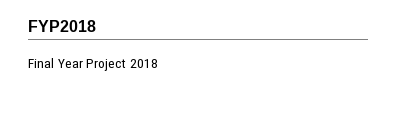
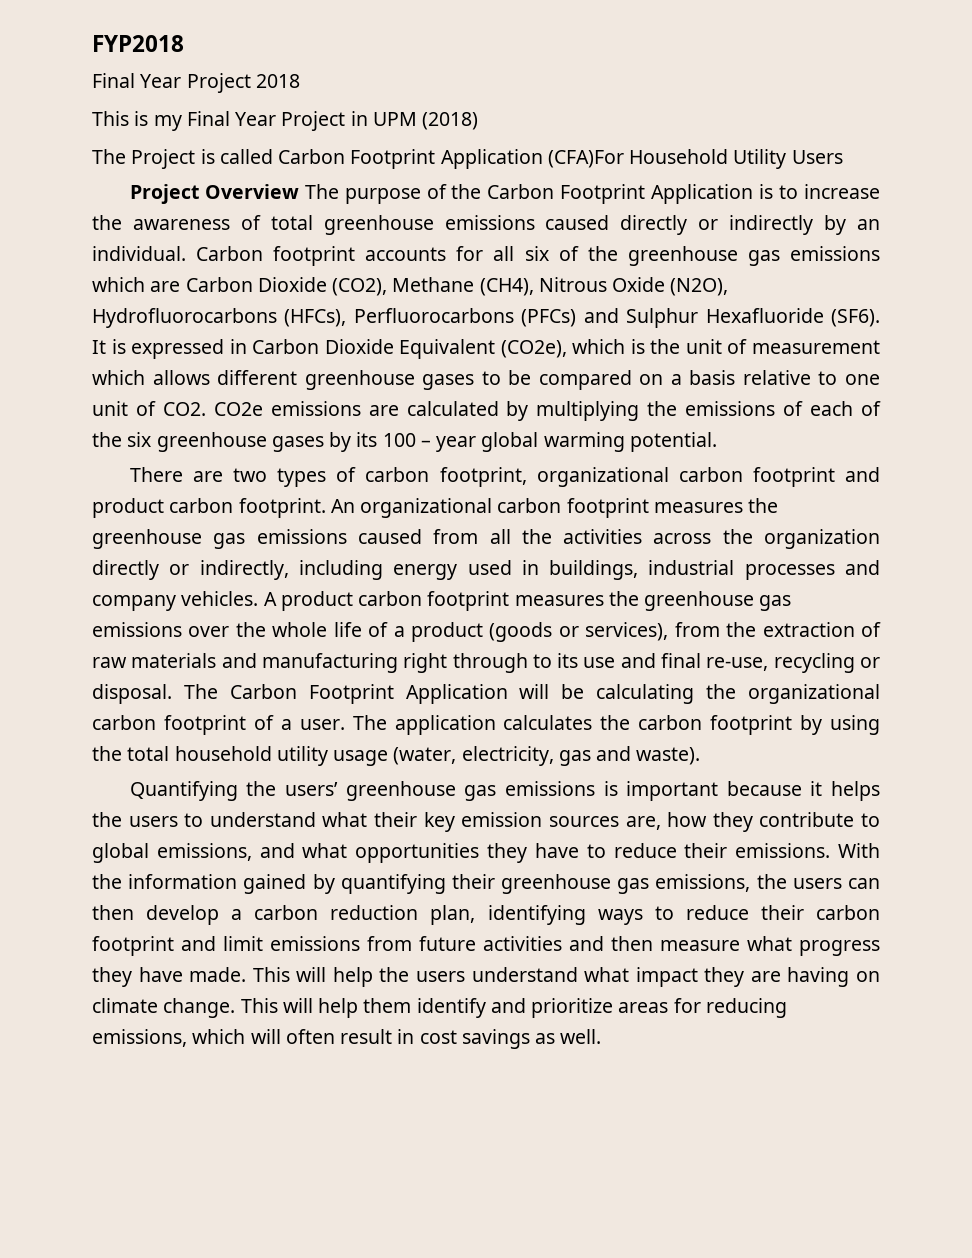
(158, 63) none -> [92,111,479,131] [92,149,843,169] [129,184,880,204] [92,215,880,235] [92,246,881,266] [92,277,729,296] [92,308,881,328] [92,339,881,359] [92,370,881,390] [92,401,881,421] [92,432,717,452] [129,467,881,487] [92,498,779,518] [92,529,880,549] [92,560,880,580] [92,591,792,611] [92,622,882,642] [92,653,880,673] [92,684,881,704] [92,715,880,735] [92,746,701,766] [129,781,881,801] [92,812,880,832] [92,843,881,863] [92,874,880,894] [92,905,881,925] [92,936,880,956] [92,967,880,987] [92,998,787,1018] [92,1029,602,1049] // This is my Final Year Project in UPM (2018) // The Project is called Carbon Footprint Application (CFA)For Household Utility Users // Project Overview The purpose of the Carbon Footprint Application is to increase the awareness of total greenhouse emissions caused directly or indirectly by an individual. Carbon footprint accounts for all six of the greenhouse gas emissions which are Carbon Dioxide (CO2), Methane (CH4), Nitrous Oxide (N2O), Hydrofluorocarbons (HFCs), Perfluorocarbons (PFCs) and Sulphur Hexafluoride (SF6). It is expressed in Carbon Dioxide Equivalent (CO2e), which is the unit of measurement which allows different greenhouse gases to be compared on a basis relative to one unit of CO2. CO2e emissions are calculated by multiplying the emissions of each of the six greenhouse gases by its 100 – year global warming potential. // There are two types of carbon footprint, organizational carbon footprint and product carbon footprint. An organizational carbon footprint measures the greenhouse gas emissions caused from all the activities across the organization directly or indirectly, including energy used in buildings, industrial processes and company vehicles. A product carbon footprint measures the greenhouse gas emissions over the whole life of a product (goods or services), from the extraction of raw materials and manufacturing right through to its use and final re-use, recycling or disposal. The Carbon Footprint Application will be calculating the organizational carbon footprint of a user. The application calculates the carbon footprint by using the total household utility usage (water, electricity, gas and waste). // Quantifying the users’ greenhouse gas emissions is important because it helps the users to understand what their key emission sources are, how they contribute to global emissions, and what opportunities they have to reduce their emissions. With the information gained by quantifying their greenhouse gas emissions, the users can then develop a carbon reduction plan, identifying ways to reduce their carbon footprint and limit emissions from future activities and then measure what progress they have made. This will help the users understand what impact they are having on climate change. This will help them identify and prioritize areas for reducing emissions, which will often result in cost savings as well.

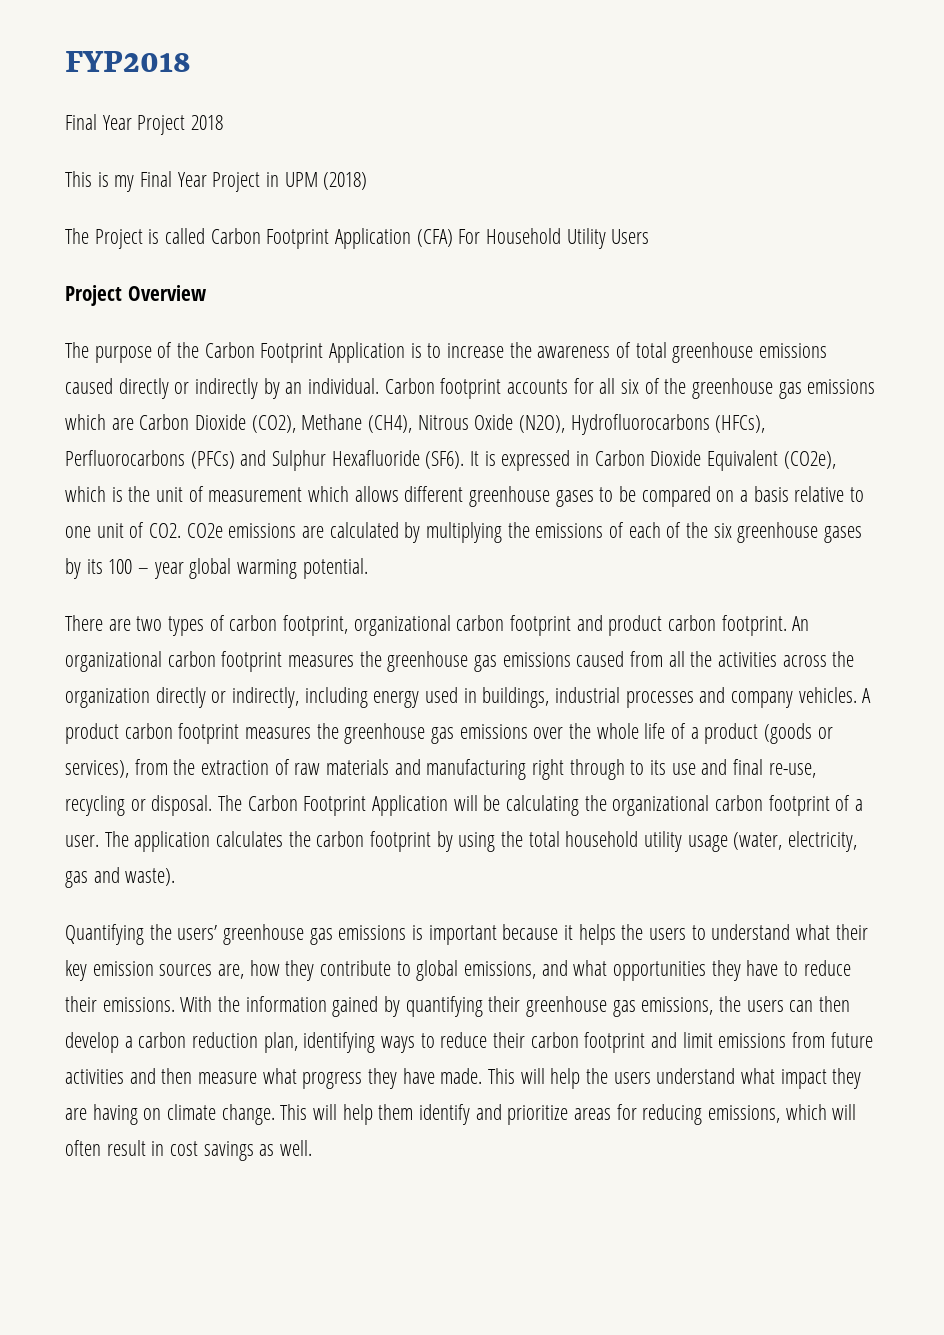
[547,150,624,168] (CFA)For -> [416,229,481,247] (CFA) For
(299, 191) none -> (206, 293) //

